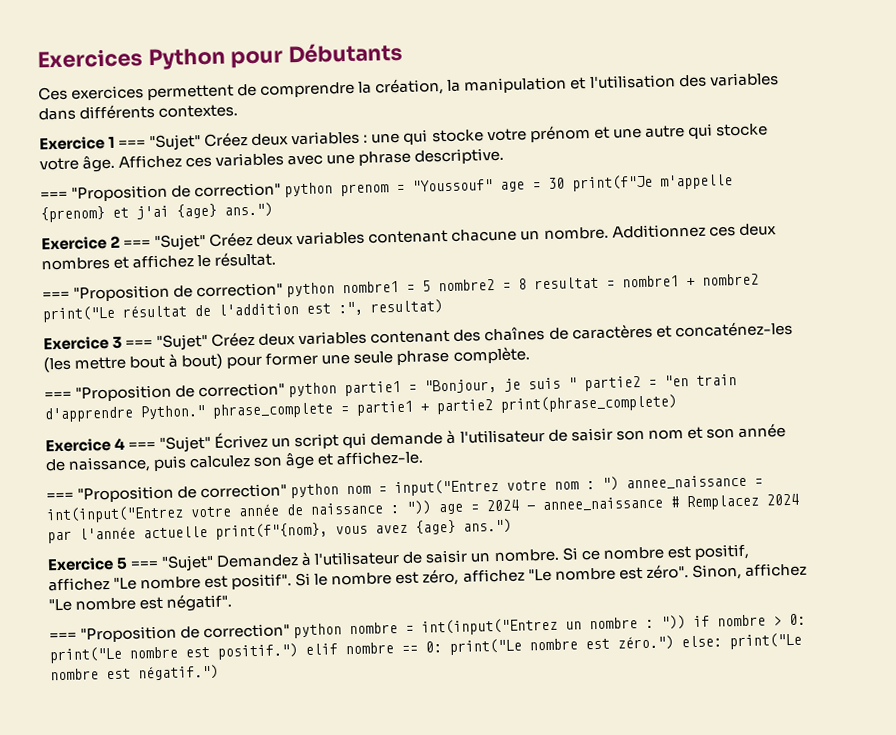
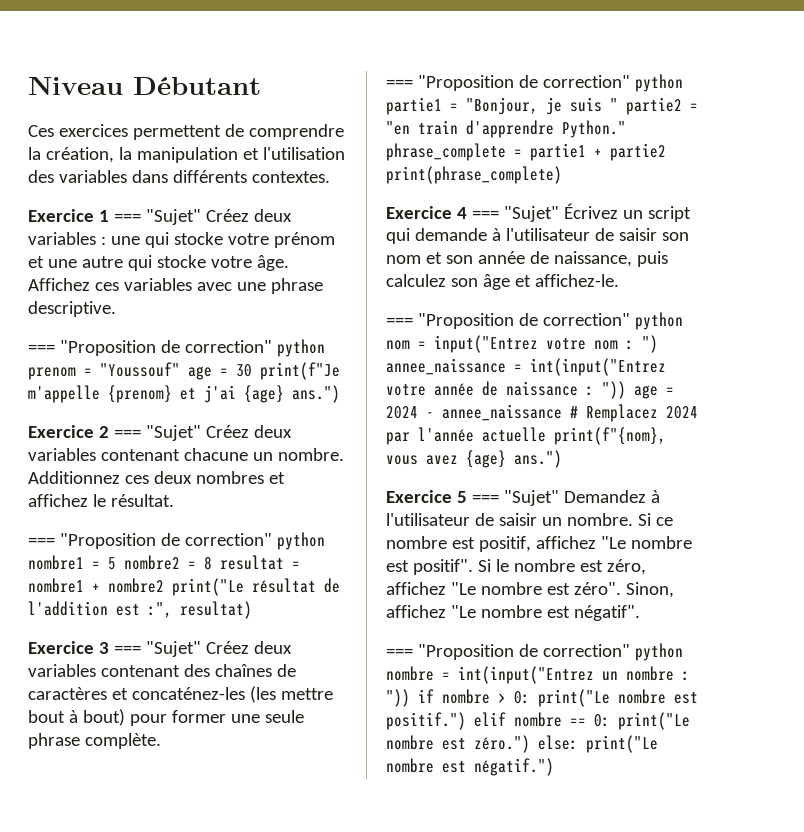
[37,41,404,71] Exercices Python pour Débutants -> [28,76,261,95] Niveau Débutant

